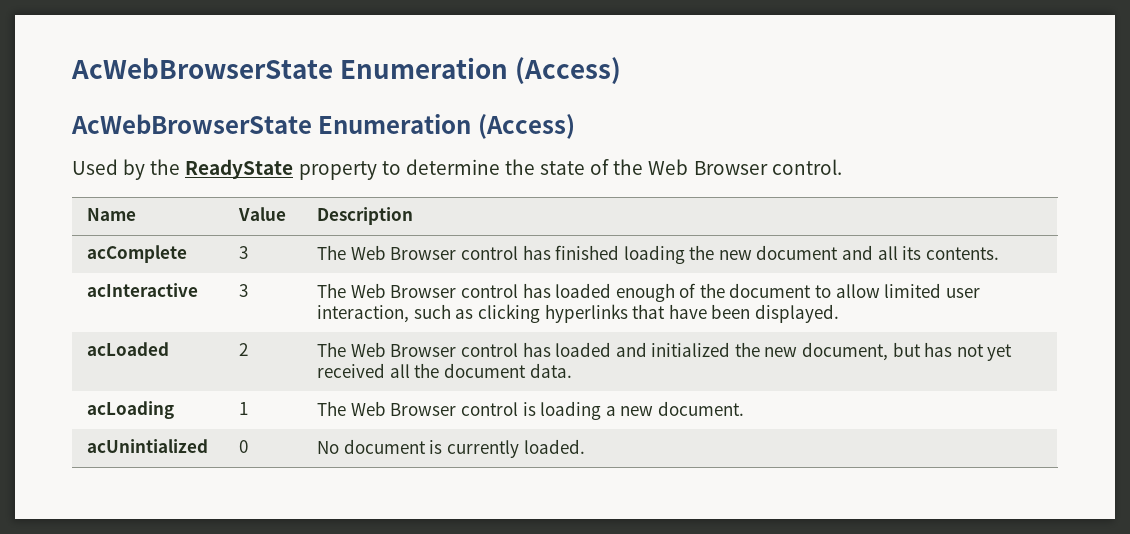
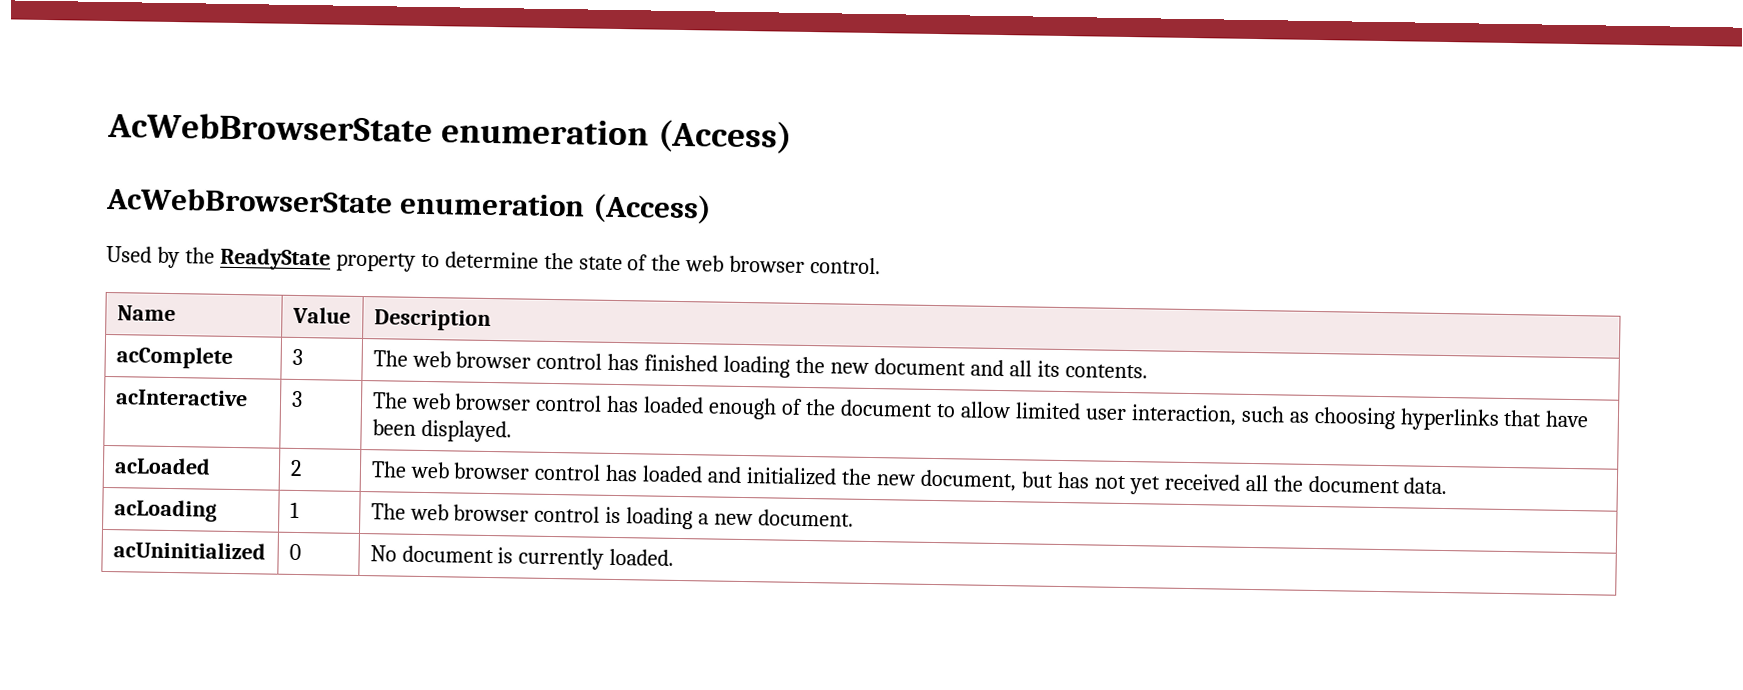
[71,57,509,79] AcWebBrowserState Enumeration -> [107,111,650,146] AcWebBrowserState enumeration
[318,114,472,134] Enumeration -> [400,192,586,217] enumeration
[648,159,768,175] Web Browser -> [685,255,806,273] web browser
[350,245,457,260] Web Browser -> [411,350,532,369] web browser
[350,283,457,298] Web Browser -> [410,392,532,411] web browser
[477,304,540,323] clicking -> [1313,406,1396,430] choosing
[350,342,457,357] Web Browser -> [409,461,531,480] web browser
[350,401,457,416] Web Browser -> [409,503,530,522] web browser
[87,439,209,453] acUnintialized -> [112,541,266,560] acUninitialized

